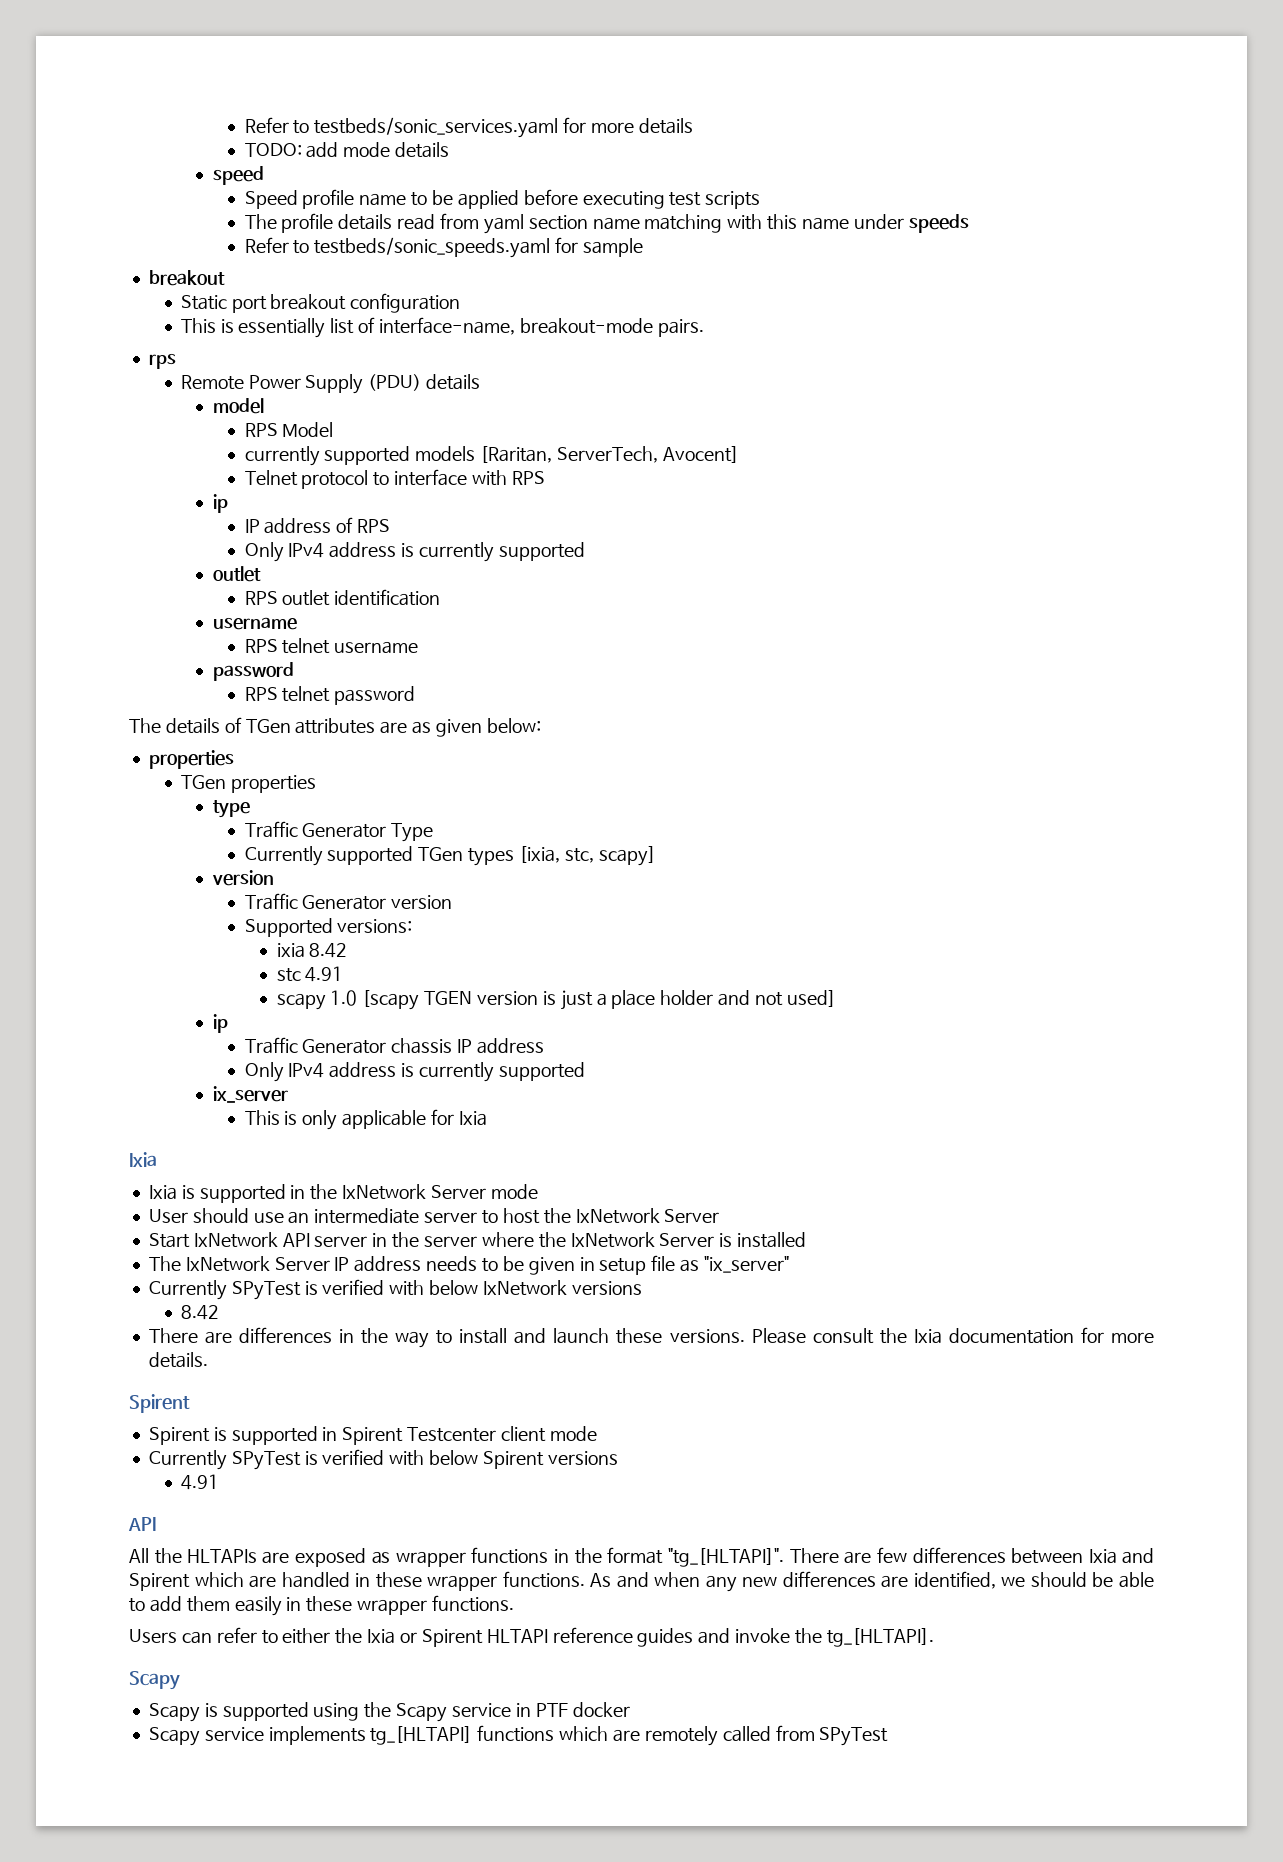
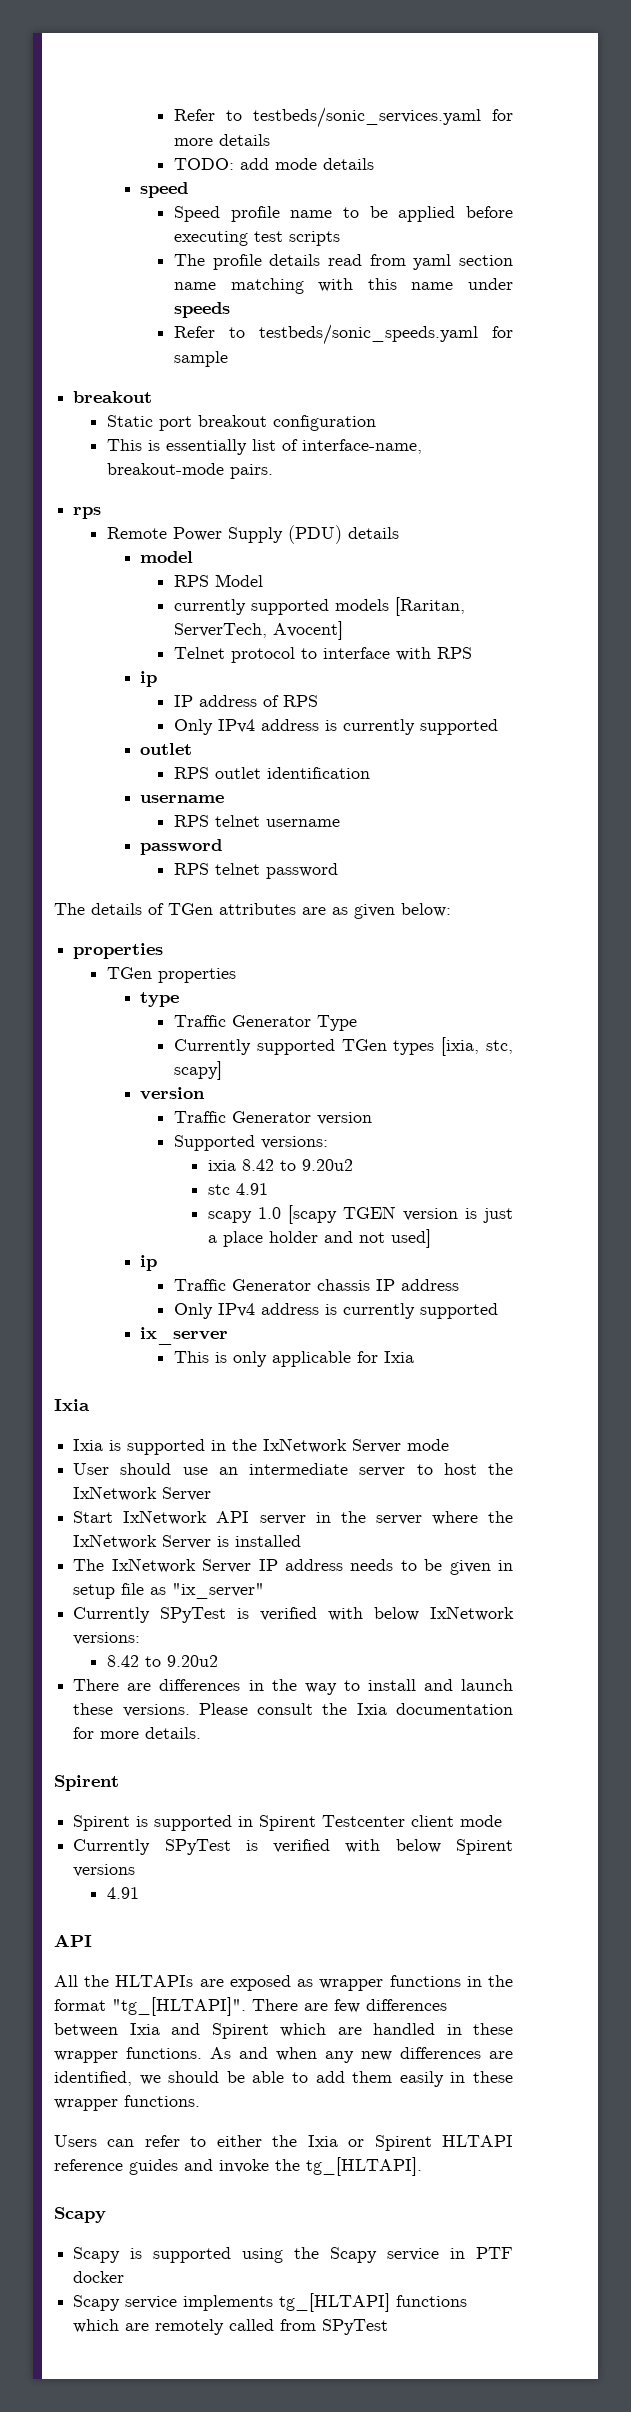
(348, 950) none -> [279,1159,353,1171] to 9.20u2
[571,1281,642,1295] [180,1305,219,1320] versions // 8.42 -> [73,1632,141,1645] [106,1655,218,1667] versions: // 8.42 to 9.20u2

